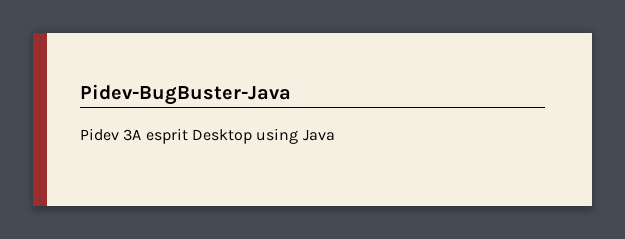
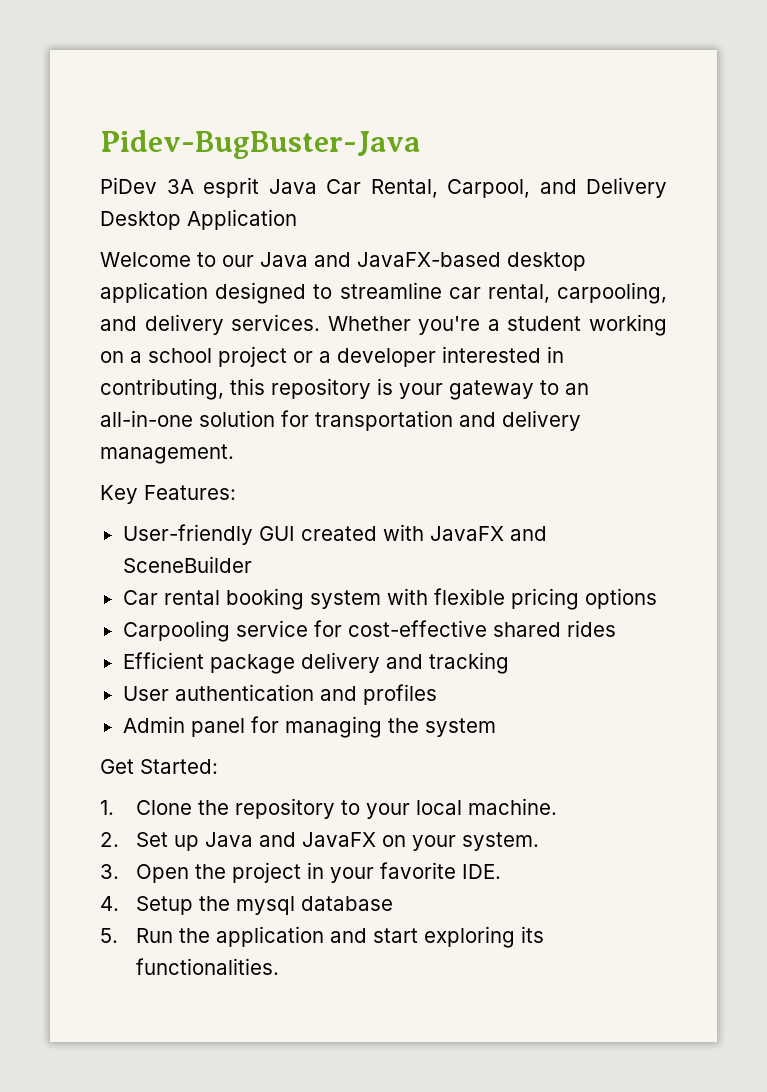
[80,128,119,141] Pidev -> [100,177,157,194] PiDev
[191,128,335,144] Desktop using Java -> [268,177,667,198] [100,209,297,230] [100,252,586,271] [100,282,667,304] [100,314,667,336] [100,346,564,367] [100,378,589,400] [100,410,581,431] [100,444,234,464] [100,485,236,504] [122,524,547,545] [122,556,252,573] [122,588,657,610] [122,620,616,642] [122,652,509,674] [122,684,437,705] [122,716,496,738] [100,759,218,774] [100,798,558,819] [100,832,540,851] [100,862,502,883] [100,896,394,915] [100,926,545,948] [136,958,280,975] Java Car Rental, Carpool, and Delivery Desktop Application // Welcome to our Java and JavaFX-based desktop application designed to streamline car rental, carpooling, and delivery services. Whether you're a student working on a school project or a developer interested in contributing, this repository is your gateway to an all-in-one solution for transportation and delivery management. // Key Features: // User-friendly GUI created with JavaFX and SceneBuilder // Car rental booking system with flexible pricing options // Carpooling service for cost-effective shared rides // Efficient package delivery and tracking // User authentication and profiles // Admin panel for managing the system // Get Started: // 1. Clone the repository to your local machine. // 2. Set up Java and JavaFX on your system. // 3. Open the project in your favorite IDE. // 4. Setup the mysql database // 5. Run the application and start exploring its functionalities.

